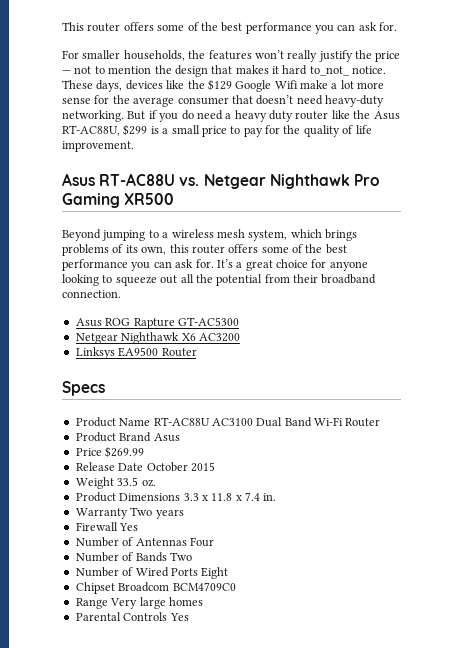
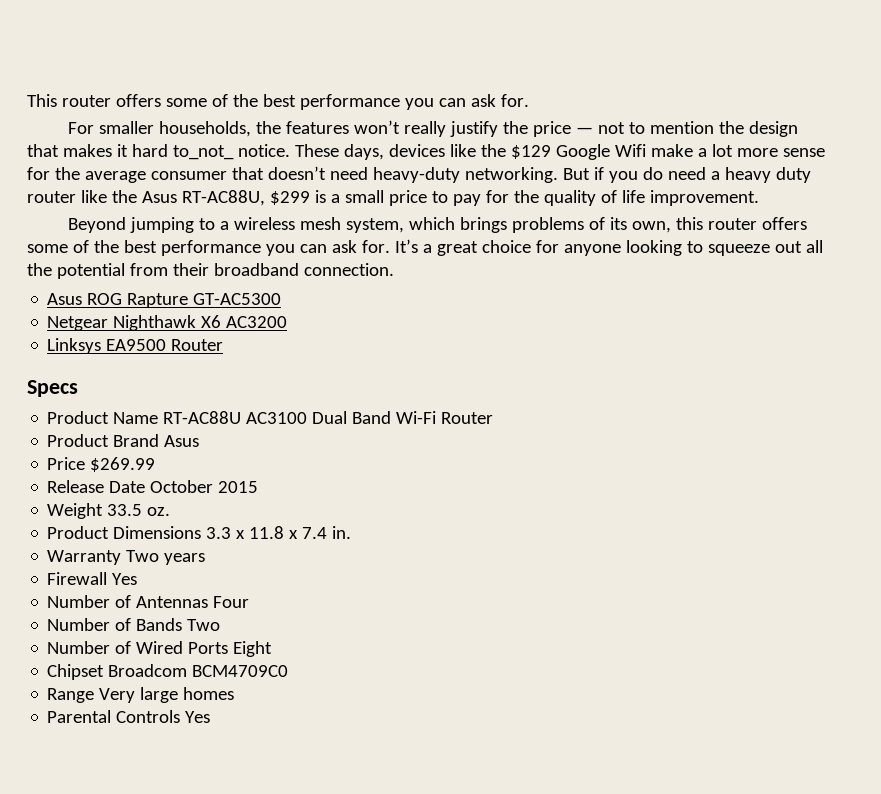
[62,173,380,189] [62,193,175,208] // Asus RT-AC88U vs. Netgear Nighthawk Pro Gaming XR500 -> (759, 198) none

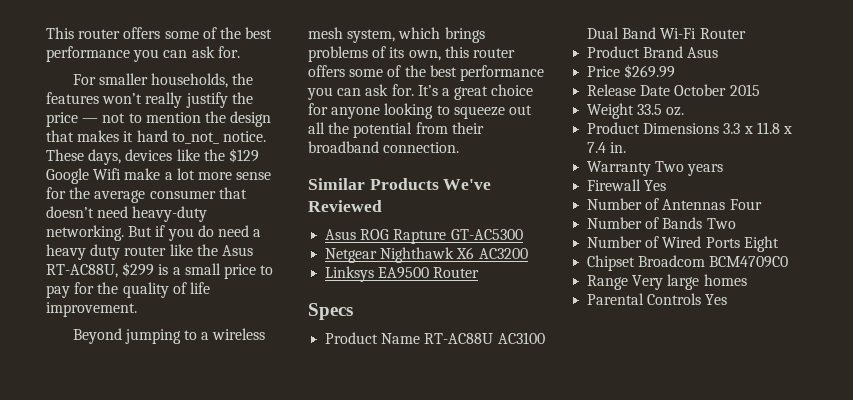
(394, 269) none -> [308,178,492,190] [308,200,382,212] // Similar Products We've Reviewed

